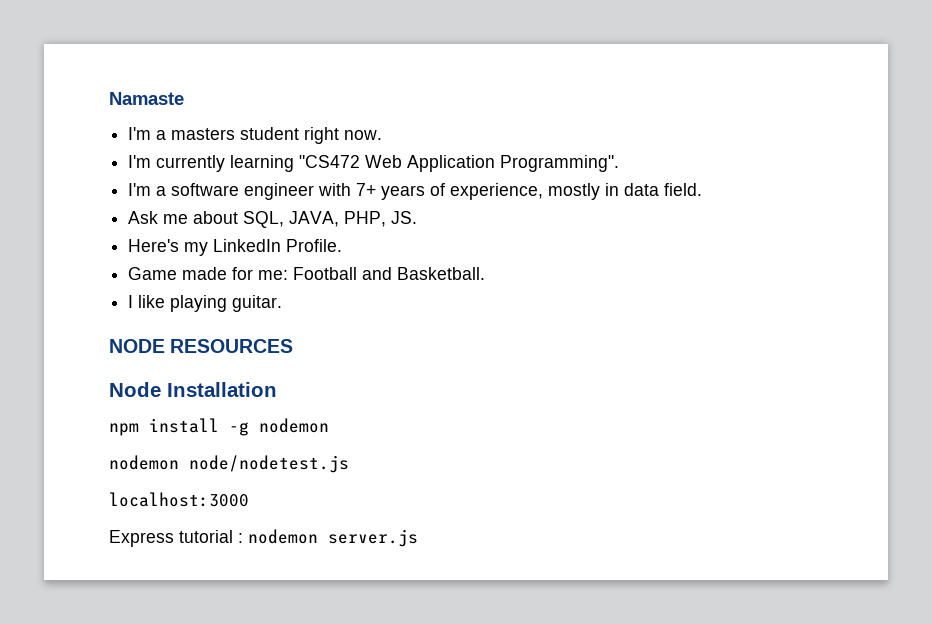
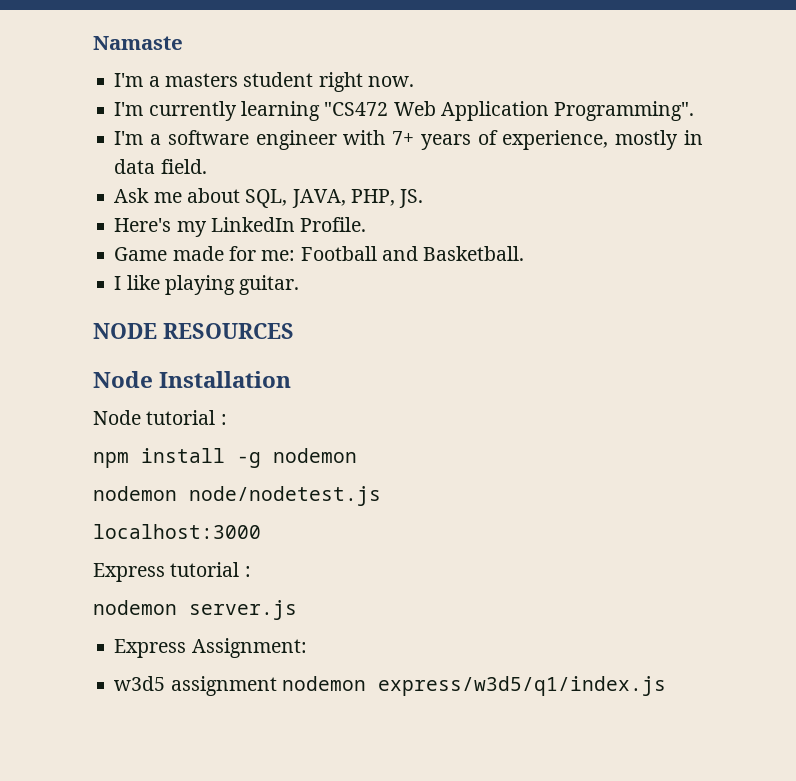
(277, 389) none -> [93,410,227,425] // Node tutorial :
(243, 538) none -> (251, 571) //
(418, 538) none -> [114,638,307,658] [114,676,666,696] // Express Assignment: // w3d5 assignment nodemon express/w3d5/q1/index.js

